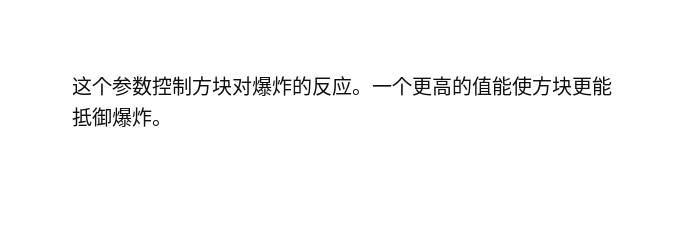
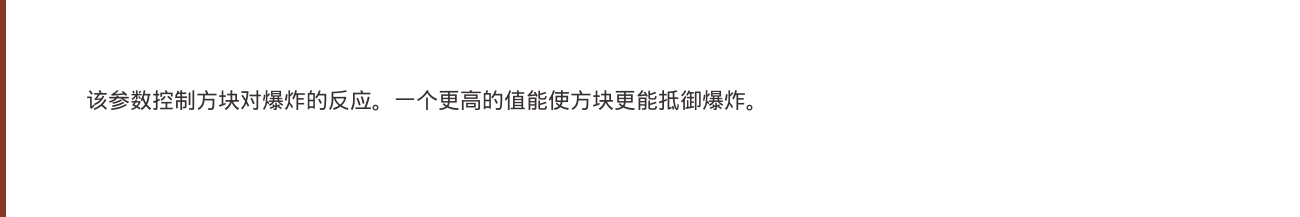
[72,76,112,96] 这个 -> [86,90,109,110] 该

